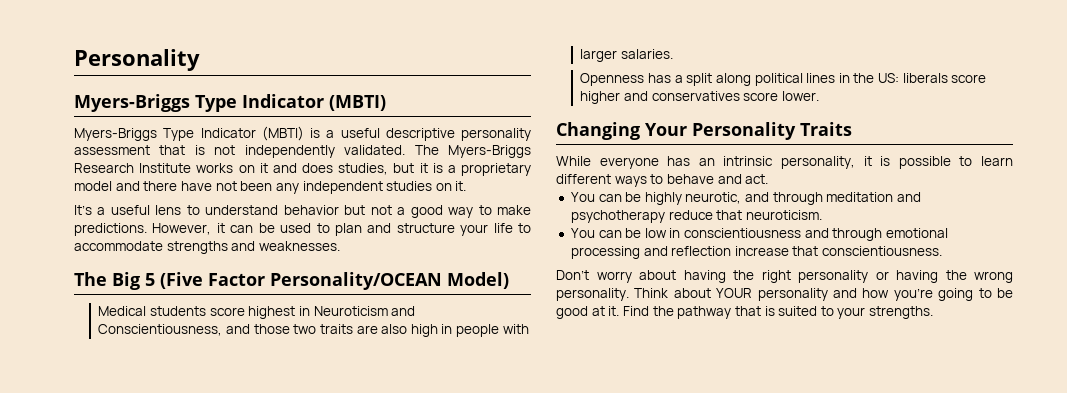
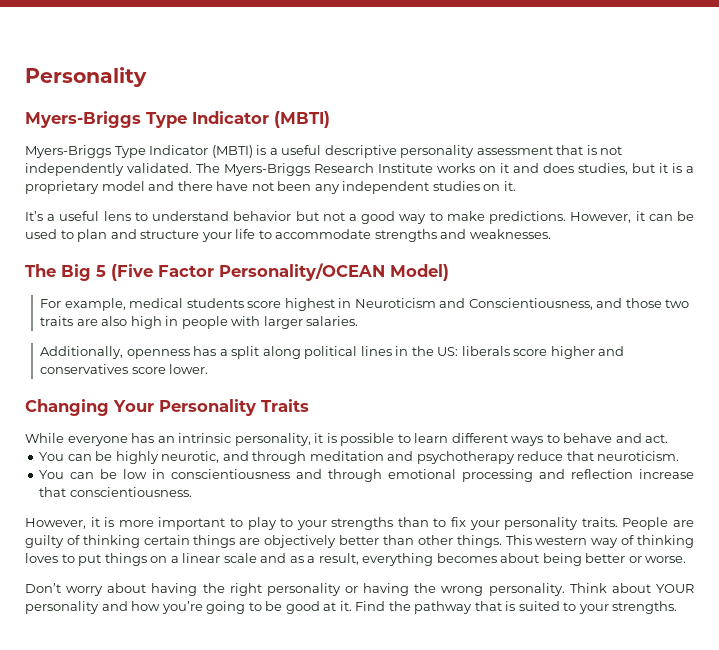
[98,306,147,316] Medical -> [40,298,184,311] For example, medical
[580,73,645,86] Openness -> [40,346,190,359] Additionally, openness
(943, 251) none -> [25,517,694,530] [25,535,695,548] [25,553,687,566] // However, it is more important to play to your strengths than to fix your personality traits. People are guilty of thinking certain things are objectively better than other things. This western way of thinking loves to put things on a linear scale and as a result, everything becomes about being better or worse.

